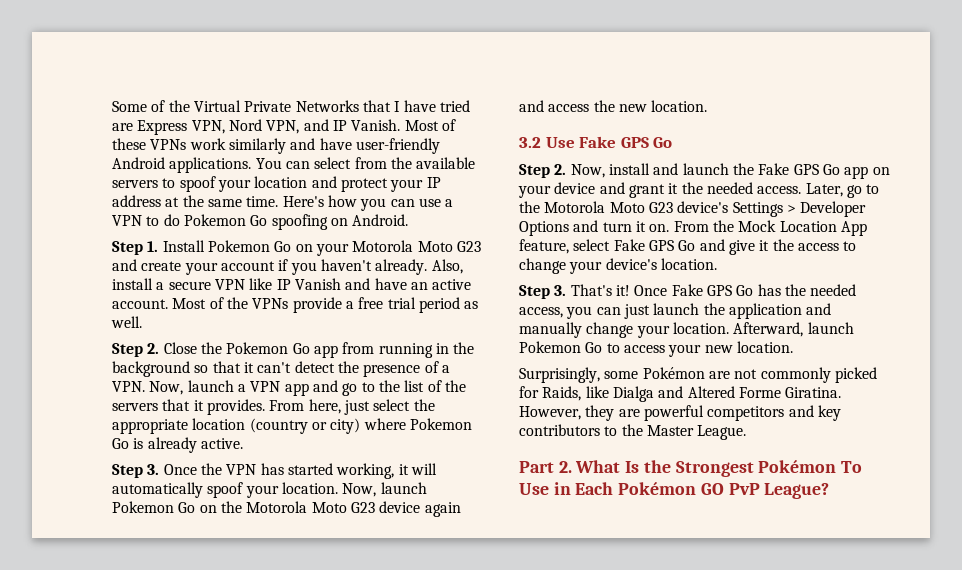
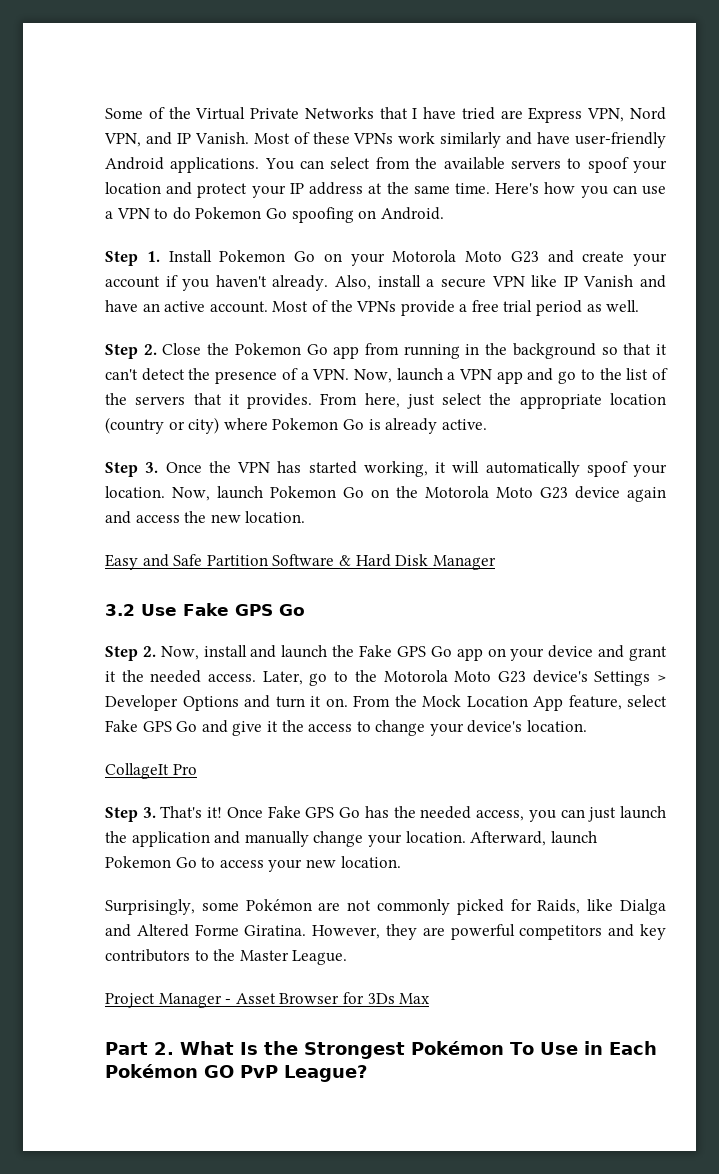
(708, 106) none -> [105,554,496,570] // Easy and Safe Partition Software & Hard Disk Manager
(717, 264) none -> [105,763,197,779] // CollageIt Pro
(747, 432) none -> [105,992,431,1008] // Project Manager - Asset Browser for 3Ds Max

